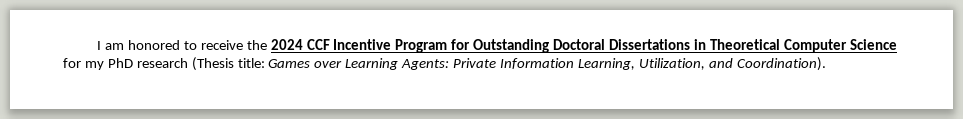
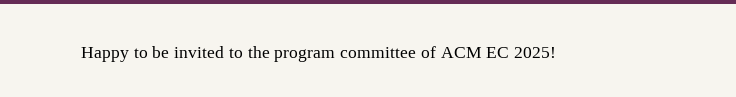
[97,39,897,53] [63,57,826,71] I am honored to receive the 2024 CCF Incentive Program for Outstanding Doctoral Dissertations in Theoretical Computer Science for my PhD research (Thesis title: Games over Learning Agents: Private Information Learning, Utilization, and Coordination). -> [81,46,556,62] Happy to be invited to the program committee of ACM EC 2025!

